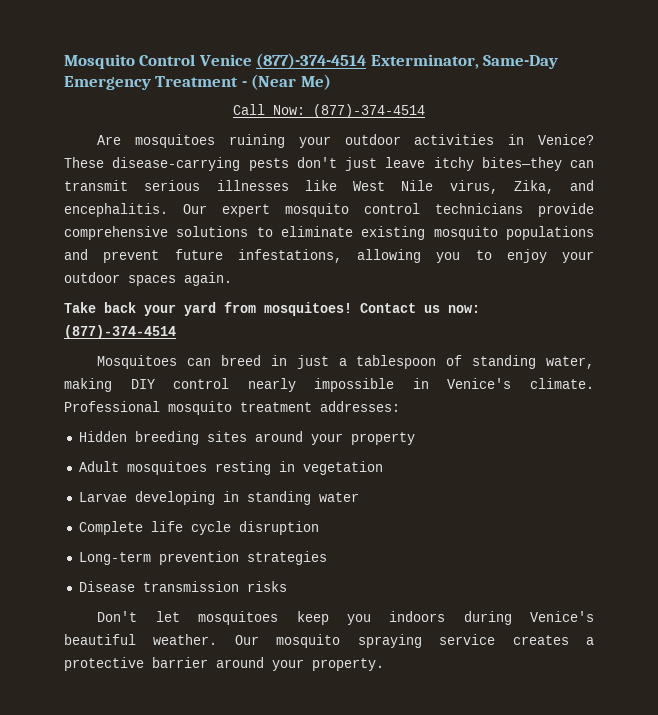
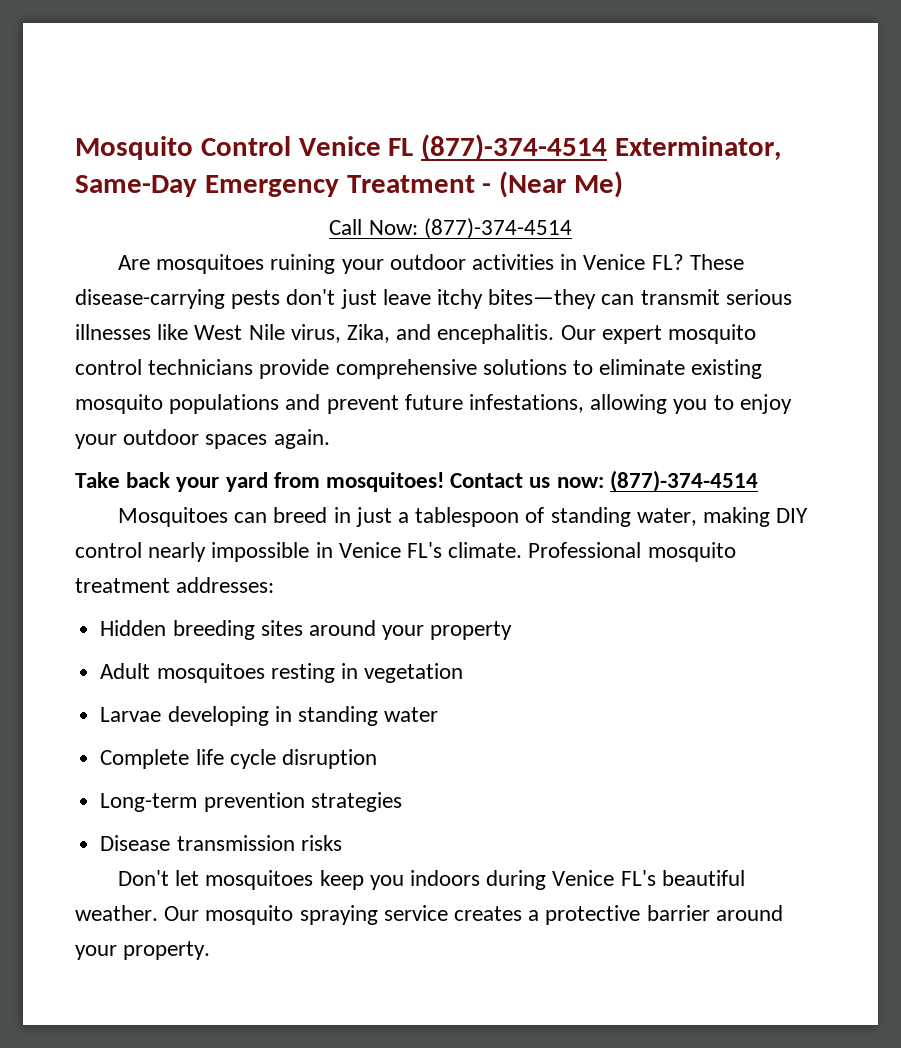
(252, 60) none -> [388,138,414,156] FL
[538,134,594,145] Venice? -> [583,254,684,270] Venice FL?
[447,378,512,389] Venice's -> [338,542,443,558] Venice FL's
[530,611,594,622] Venice's -> [552,870,656,886] Venice FL's

